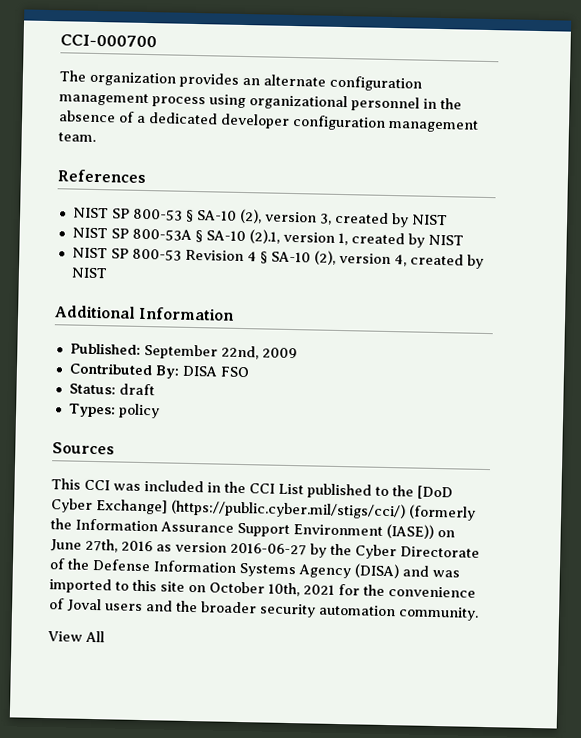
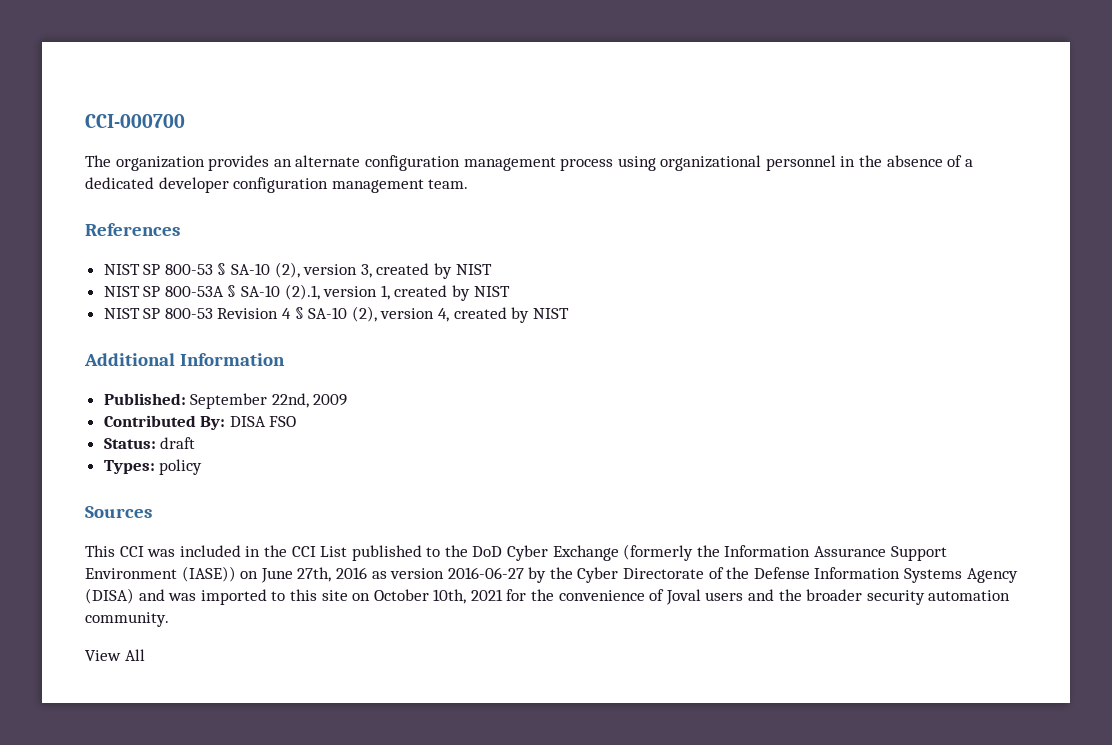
[417,485,453,500] [51,498,406,520] [DoD Cyber Exchange] (https://public.cyber.mil/stigs/cci/) -> [472,545,619,561] DoD Cyber Exchange

